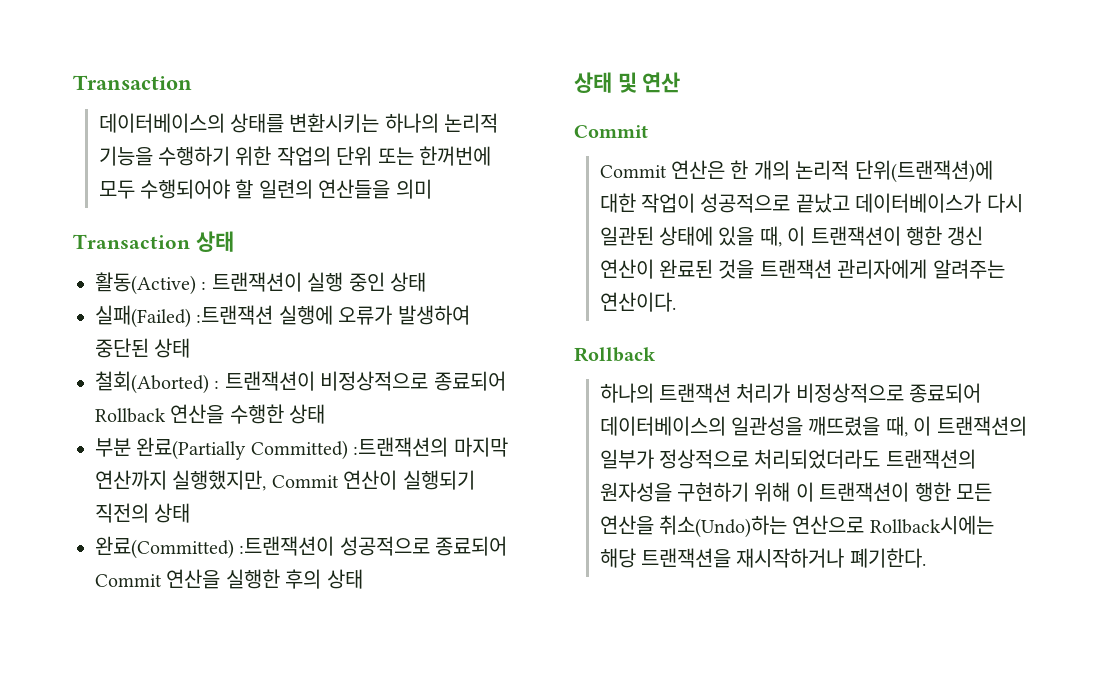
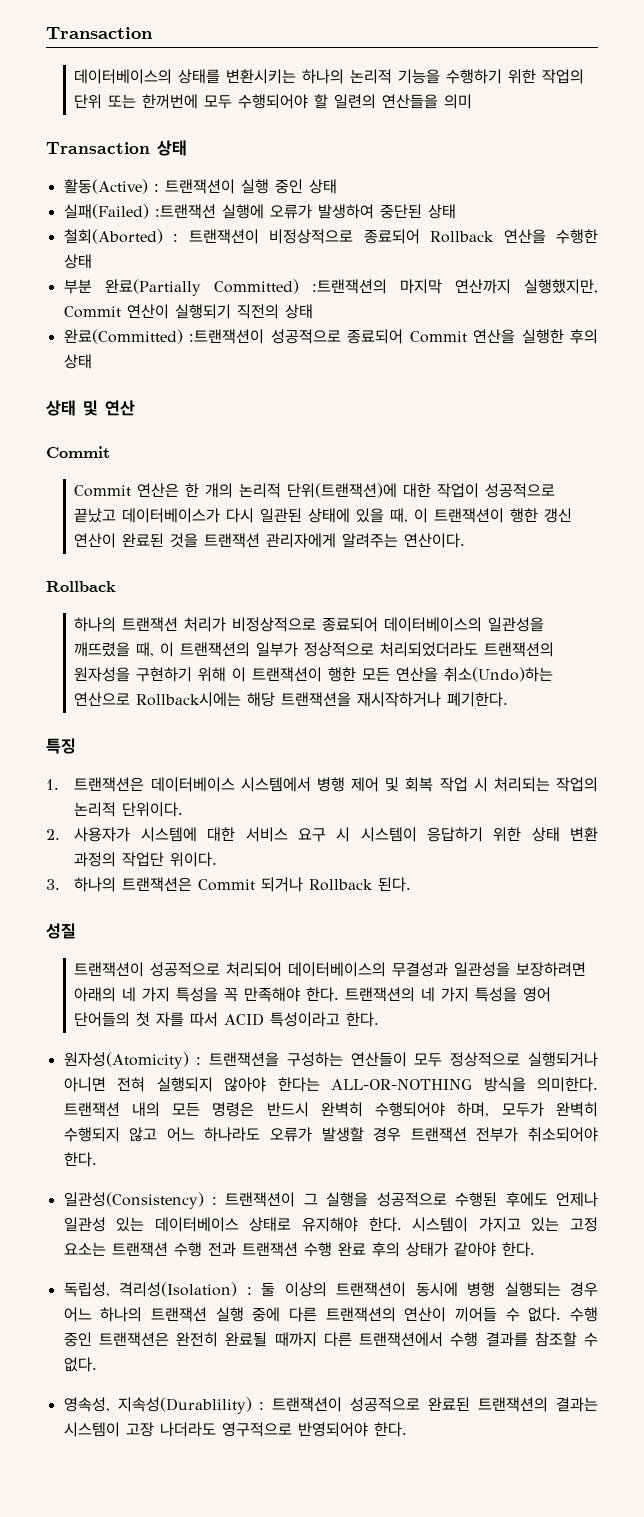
(926, 558) none -> [46,738,76,754] [46,777,598,792] [74,802,184,817] [46,827,598,842] [74,852,218,867] [46,877,412,892] [46,923,76,939] [74,962,587,977] [74,987,552,1002] [74,1012,380,1027] [63,1052,598,1069] [63,1077,598,1092] [63,1102,598,1117] [63,1127,599,1142] [63,1152,97,1167] [63,1192,598,1209] [63,1217,599,1232] [63,1242,535,1257] [63,1282,598,1297] [63,1307,598,1322] [63,1332,599,1347] [63,1357,97,1372] [63,1397,598,1414] [63,1422,407,1437] // 특징 // 1. 트랜잭션은 데이터베이스 시스템에서 병행 제어 및 회복 작업 시 처리되는 작업의 논리적 단위이다. // 2. 사용자가 시스템에 대한 서비스 요구 시 시스템이 응답하기 위한 상태 변환 과정의 작업단 위이다. // 3. 하나의 트랜잭션은 Commit 되거나 Rollback 된다. // 성질 // 트랜잭션이 성공적으로 처리되어 데이터베이스의 무결성과 일관성을 보장하려면 아래의 네 가지 특성을 꼭 만족해야 한다. 트랜잭션의 네 가지 특성을 영어 단어들의 첫 자를 따서 ACID 특성이라고 한다. // 원자성(Atomicity) : 트랜잭션을 구성하는 연산들이 모두 정상적으로 실행되거나 아니면 전혀 실행되지 않아야 한다는 ALL-OR-NOTHING 방식을 의미한다. 트랜잭션 내의 모든 명령은 반드시 완벽히 수행되어야 하며, 모두가 완벽히 수행되지 않고 어느 하나라도 오류가 발생할 경우 트랜잭션 전부가 취소되어야 한다. // 일관성(Consistency) : 트랜잭션이 그 실행을 성공적으로 수행된 후에도 언제나 일관성 있는 데이터베이스 상태로 유지해야 한다. 시스템이 가지고 있는 고정 요소는 트랜잭션 수행 전과 트랜잭션 수행 완료 후의 상태가 같아야 한다. // 독립성, 격리성(Isolation) : 둘 이상의 트랜잭션이 동시에 병행 실행되는 경우 어느 하나의 트랜잭션 실행 중에 다른 트랜잭션의 연산이 끼어들 수 없다. 수행 중인 트랜잭션은 완전히 완료될 때까지 다른 트랜잭션에서 수행 결과를 참조할 수 없다. // 영속성, 지속성(Durablility) : 트랜잭션이 성공적으로 완료된 트랜잭션의 결과는 시스템이 고장 나더라도 영구적으로 반영되어야 한다.

